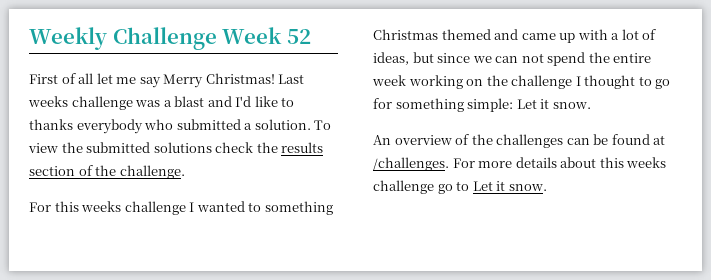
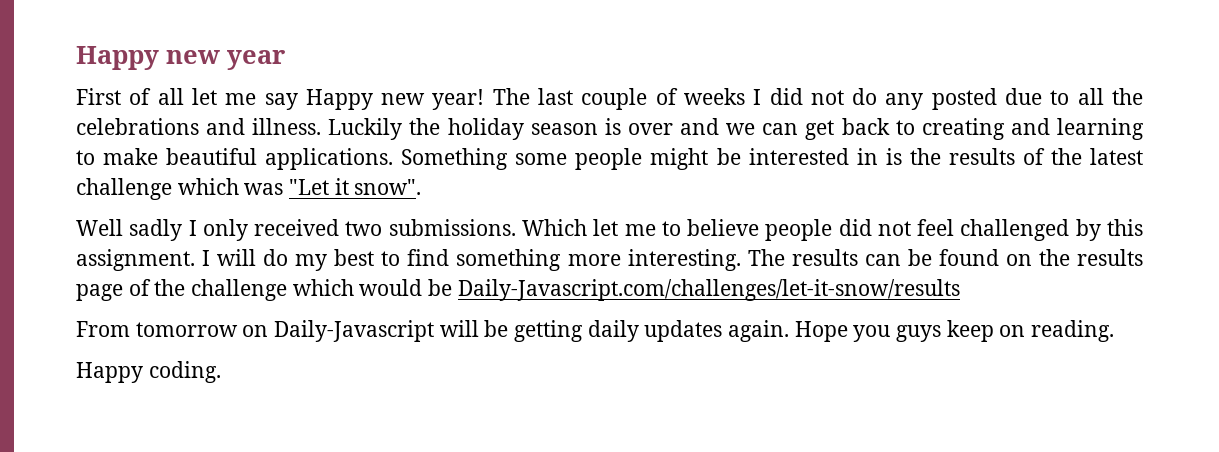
[29,27,311,50] Weekly Challenge Week 52 -> [76,46,285,70] Happy new year
[163,73,305,88] [28,96,295,110] [29,119,332,134] [28,142,324,153] [29,165,185,179] [29,201,333,215] [373,29,657,43] [373,52,652,66] [372,75,671,89] [373,98,591,112] [373,134,666,148] [373,157,667,171] [373,180,547,194] Merry Christmas! Last weeks challenge was a blast and I'd like to thanks everybody who submitted a solution. To view the submitted solutions check the results section of the challenge. // For this weeks challenge I wanted to something Christmas themed and came up with a lot of ideas, but since we can not spend the entire week working on the challenge I thought to go for something simple: Let it snow. // An overview of the challenges can be found at /challenges. For more details about this weeks challenge go to Let it snow. -> [305,88,1144,110] [76,118,1144,140] [76,148,1143,170] [76,178,422,200] [76,219,1144,241] [76,249,1143,271] [76,279,960,301] [76,320,1115,342] [76,361,221,383] Happy new year! The last couple of weeks I did not do any posted due to all the celebrations and illness. Luckily the holiday season is over and we can get back to creating and learning to make beautiful applications. Something some people might be interested in is the results of the latest challenge which was "Let it snow". // Well sadly I only received two submissions. Which let me to believe people did not feel challenged by this assignment. I will do my best to find something more interesting. The results can be found on the results page of the challenge which would be Daily-Javascript.com/challenges/let-it-snow/results // From tomorrow on Daily-Javascript will be getting daily updates again. Hope you guys keep on reading. // Happy coding.

